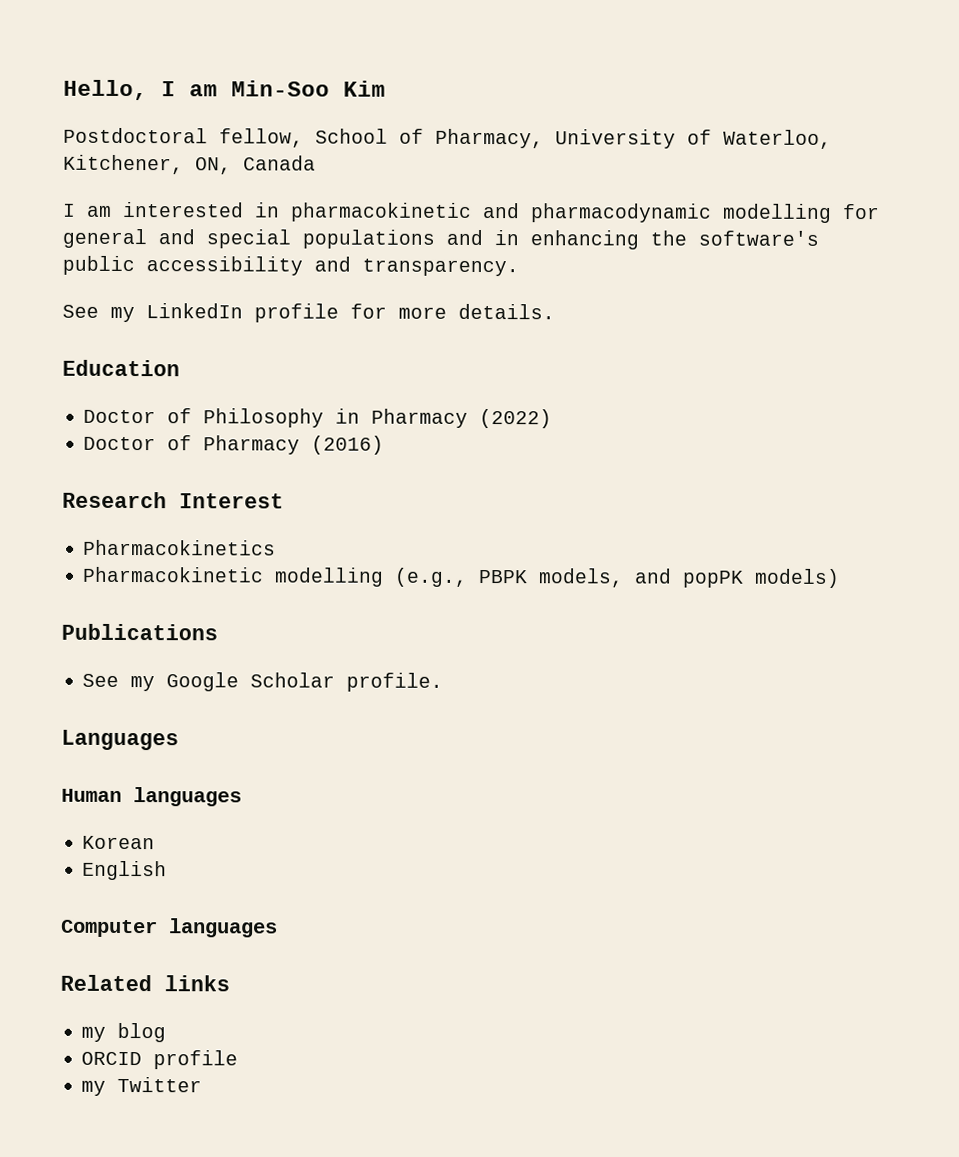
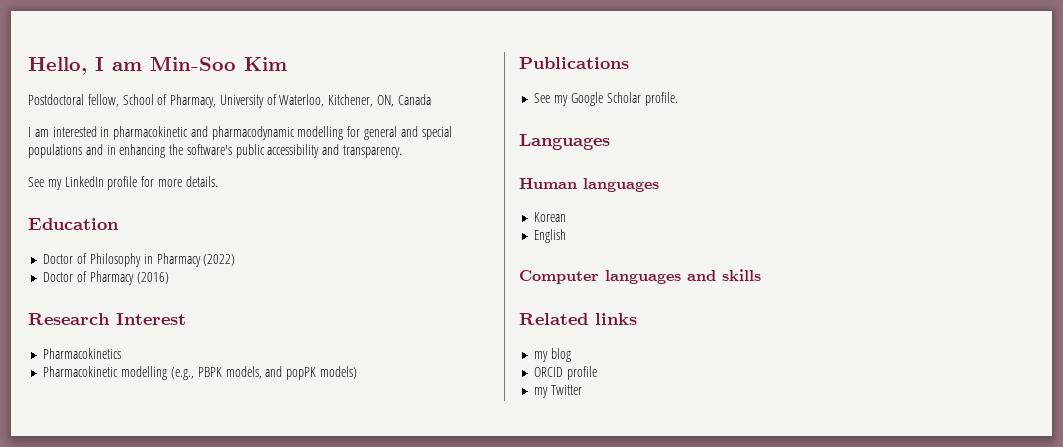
(278, 928) none -> [687,269,761,281] and skills

